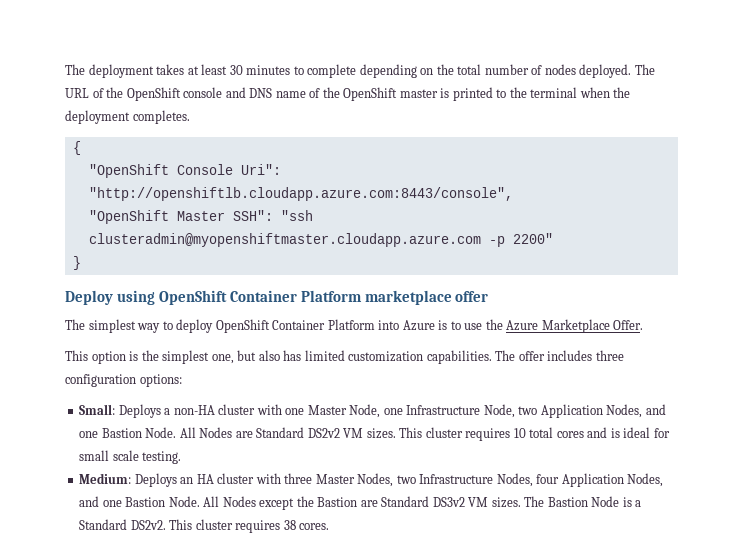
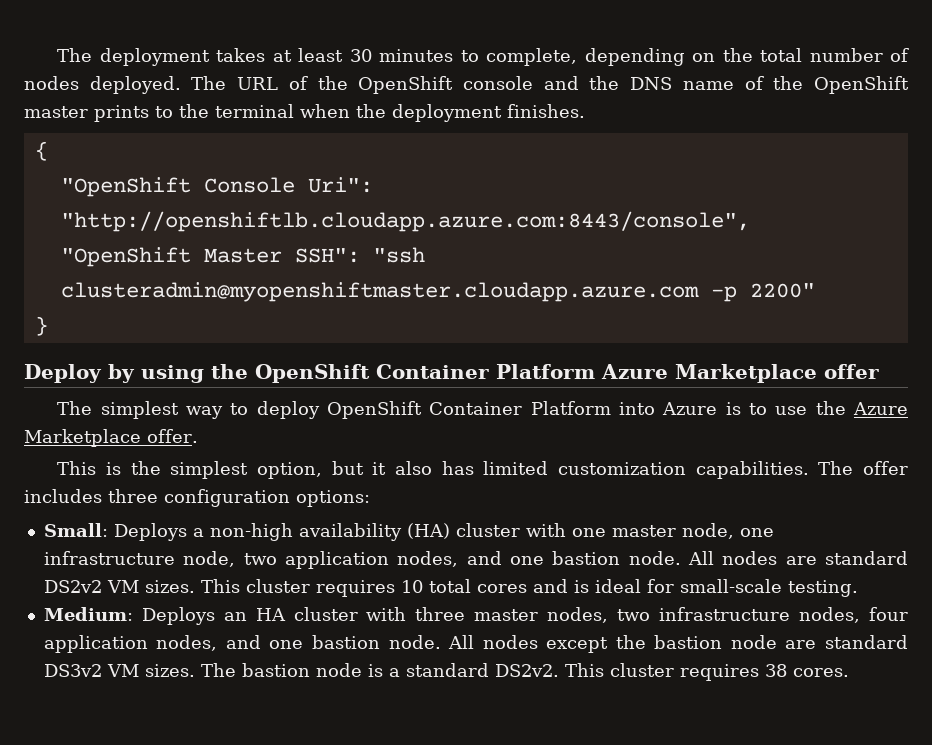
[307,64,357,78] complete -> [486,48,578,66] complete,
(246, 92) none -> [589,76,620,90] the
[440,87,493,101] is printed -> [94,105,149,122] prints
[132,110,190,124] completes. -> [507,104,585,118] finishes.
[116,290,452,305] using OpenShift Container Platform marketplace -> [108,364,817,383] by using the OpenShift Container Platform Azure Marketplace
[613,320,644,330] [65,350,126,364] Offer. // This option -> [147,429,198,443] [57,461,97,475] offer. // This
[211,350,257,364] one, but -> [257,461,387,479] option, but it
[173,404,666,418] [79,427,305,438] non-HA cluster with one Master Node, one Infrastructure Node, two Application Nodes, and one Bastion Node. All Nodes are Standard -> [209,523,774,541] [43,551,909,569] non-high availability (HA) cluster with one master node, one infrastructure node, two application nodes, and one bastion node. All nodes are standard
[79,450,139,461] small scale -> [679,579,782,593] small-scale
[315,473,664,487] [79,496,430,510] Master Nodes, two Infrastructure Nodes, four Application Nodes, and one Bastion Node. All Nodes except the Bastion are Standard -> [474,607,909,623] [43,635,909,653] master nodes, two infrastructure nodes, four application nodes, and one bastion node. All nodes except the bastion node are standard
[547,496,620,507] Bastion Node -> [241,663,362,677] bastion node
[79,519,128,530] Standard -> [405,663,489,677] standard

